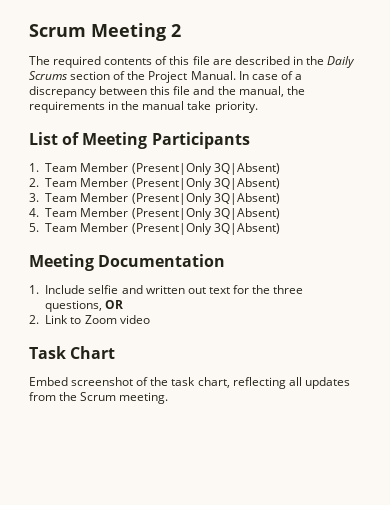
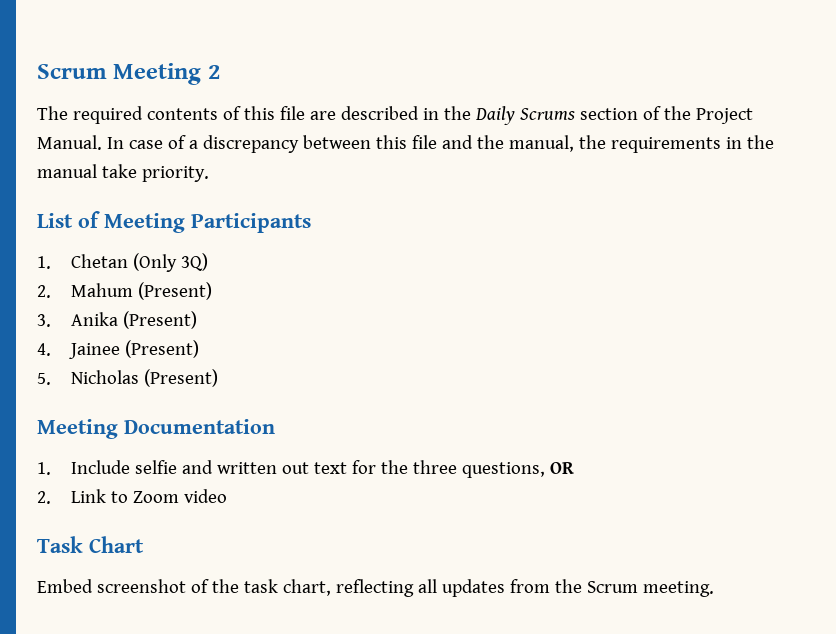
[45,163,280,175] [29,178,280,190] [29,193,280,205] [29,208,280,220] [29,223,280,235] Team Member (Present|Only 3Q|Absent) // 2. Team Member (Present|Only 3Q|Absent) // 3. Team Member (Present|Only 3Q|Absent) // 4. Team Member (Present|Only 3Q|Absent) // 5. Team Member (Present|Only 3Q|Absent) -> [71,253,209,272] [37,282,213,300] [37,311,198,329] [37,340,200,359] [37,369,219,387] Chetan (Only 3Q) // 2. Mahum (Present) // 3. Anika (Present) // 4. Jainee (Present) // 5. Nicholas (Present)

